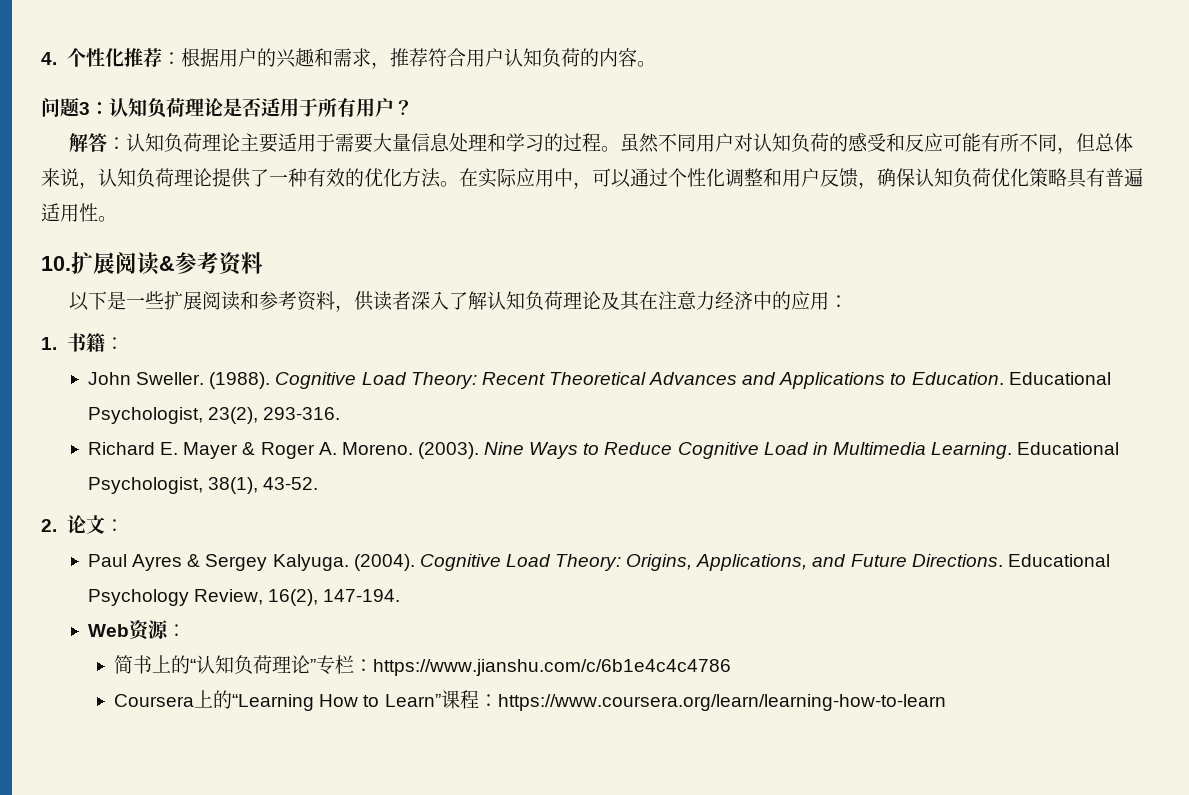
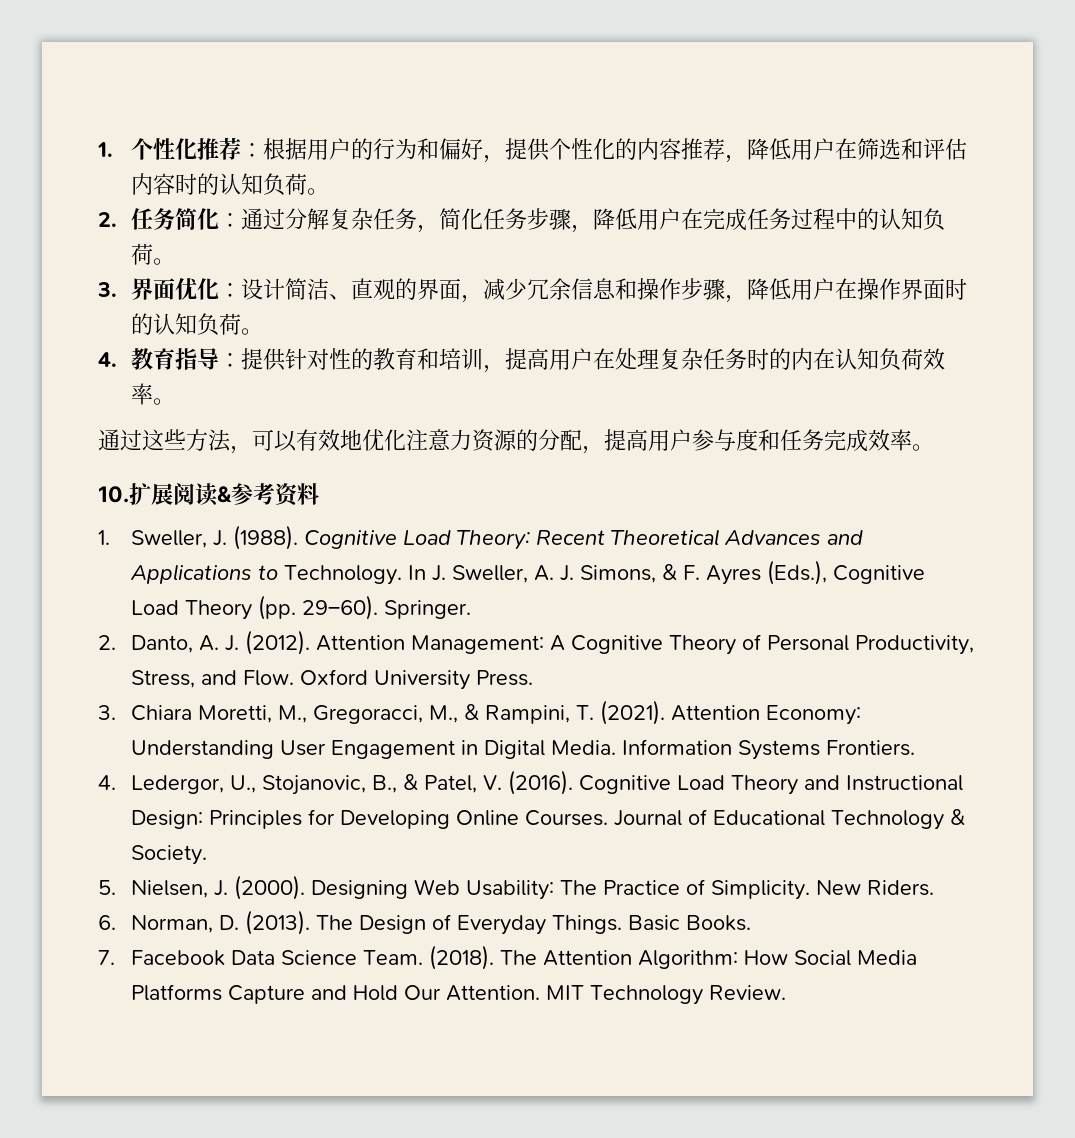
[41,52,57,65] 4. -> [97,142,113,157] 1.
[276,48,657,69] [41,97,413,118] [69,133,1134,154] [41,168,1143,189] [41,203,98,222] 兴趣和需求，推荐符合用户认知负荷的内容。 // 问题3：认知负荷理论是否适用于所有用户？ // 解答：认知负荷理论主要适用于需要大量信息处理和学习的过程。虽然不同用户对认知负荷的感受和反应可能有所不同，但总体来说，认知负荷理论提供了一种有效的优化方法。在实际应用中，可以通过个性化调整和用户反馈，确保认知负荷优化策略具有普遍适用性 -> [373,138,968,163] [131,173,330,196] [98,208,946,233] [131,243,176,265] [97,278,968,303] [131,313,264,336] [98,348,946,373] [131,383,176,405] [98,429,912,454] 行为和偏好，提供个性化的内容推荐，降低用户在筛选和评估内容时的认知负荷。 // 2.任务简化：通过分解复杂任务，简化任务步骤，降低用户在完成任务过程中的认知负荷。 // 3.界面优化：设计简洁、直观的界面，减少冗余信息和操作步骤，降低用户在操作界面时的认知负荷。 // 4.教育指导：提供针对性的教育和培训，提高用户在处理复杂任务时的内在认知负荷效率。 // 通过这些方法，可以有效地优化注意力资源的分配，提高用户参与度和任务完成效率
[69,291,849,312] [41,333,125,352] [88,372,205,385] 以下是一些扩展阅读和参考资料，供读者深入了解认知负荷理论及其在注意力经济中的应用： // 1.书籍： // John Sweller. -> [98,530,228,548] 1. Sweller, J.
[911,372,1111,385] [88,407,341,424] [88,442,1120,459] [88,477,319,494] [41,515,125,534] [88,554,1110,571] [88,589,401,606] [88,620,187,640] [114,655,732,676] [114,690,946,711] Education. Educational Psychologist, 23(2), 293-316. // Richard E. Mayer & Roger A. Moreno. (2003). Nine Ways to Reduce Cognitive Load in Multimedia Learning. Educational Psychologist, 38(1), 43-52. // 2.论文： // Paul Ayres & Sergey Kalyuga. (2004). Cognitive Load Theory: Origins, Applications, and Future Directions. Educational Psychology Review, 16(2), 147-194. // Web资源： // 简书上的“认知负荷理论”专栏：https://www.jianshu.com/c/6b1e4c4c4786 // Coursera上的“Learning How to Learn”课程：https://www.coursera.org/learn/learning-how-to-learn -> [284,560,926,585] [131,595,472,620] [98,630,975,655] [131,669,534,690] [98,700,862,725] [131,739,916,760] [98,770,964,795] [131,809,966,830] [131,845,208,865] [98,875,935,900] [98,910,752,935] [98,945,918,970] [131,984,787,1005] Technology. In J. Sweller, A. J. Simons, & F. Ayres (Eds.), Cognitive Load Theory (pp. 29–60). Springer. // 2. Danto, A. J. (2012). Attention Management: A Cognitive Theory of Personal Productivity, Stress, and Flow. Oxford University Press. // 3. Chiara Moretti, M., Gregoracci, M., & Rampini, T. (2021). Attention Economy: Understanding User Engagement in Digital Media. Information Systems Frontiers. // 4. Ledergor, U., Stojanovic, B., & Patel, V. (2016). Cognitive Load Theory and Instructional Design: Principles for Developing Online Courses. Journal of Educational Technology & Society. // 5. Nielsen, J. (2000). Designing Web Usability: The Practice of Simplicity. New Riders. // 6. Norman, D. (2013). The Design of Everyday Things. Basic Books. // 7. Facebook Data Science Team. (2018). The Attention Algorithm: How Social Media Platforms Capture and Hold Our Attention. MIT Technology Review.

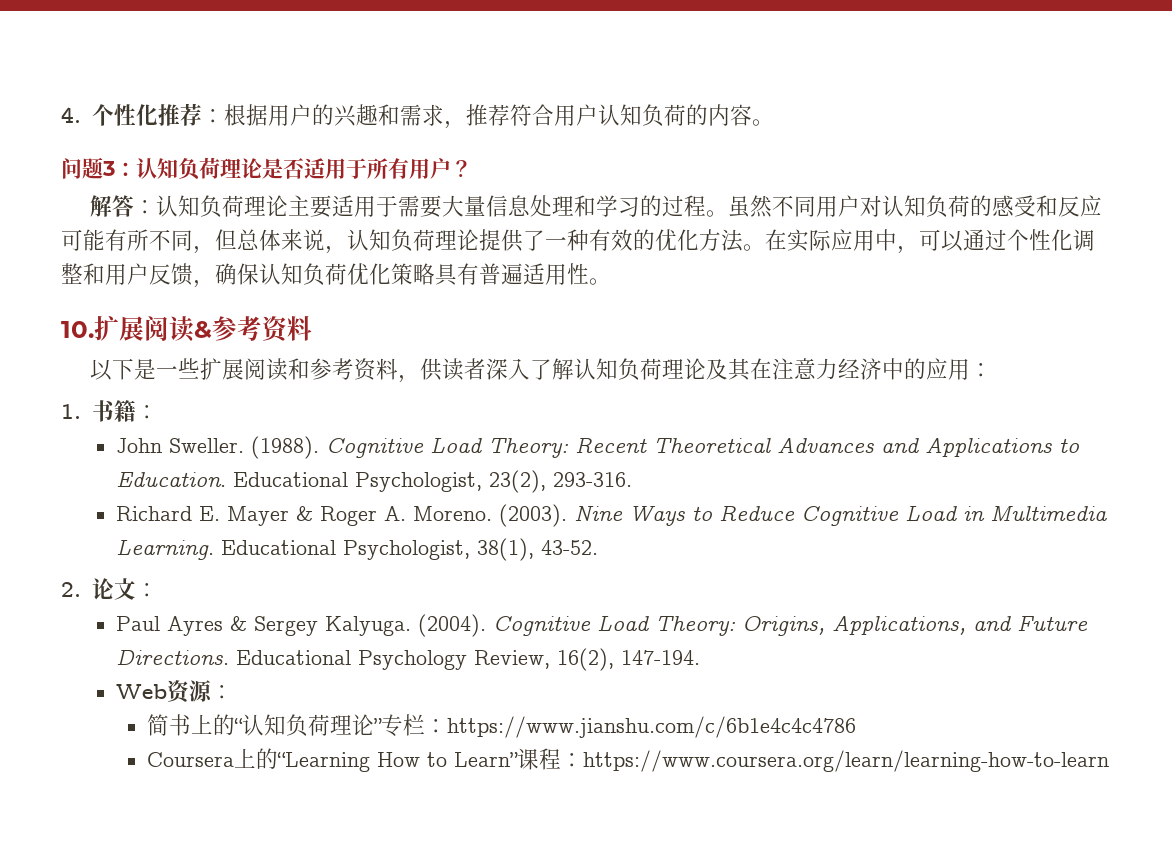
[97,142,113,157] 1. -> [61,107,81,123] 4.
[373,138,968,163] [131,173,330,196] [98,208,946,233] [131,243,176,265] [97,278,968,303] [131,313,264,336] [98,348,946,373] [131,383,176,405] [98,429,912,454] 行为和偏好，提供个性化的内容推荐，降低用户在筛选和评估内容时的认知负荷。 // 2.任务简化：通过分解复杂任务，简化任务步骤，降低用户在完成任务过程中的认知负荷。 // 3.界面优化：设计简洁、直观的界面，减少冗余信息和操作步骤，降低用户在操作界面时的认知负荷。 // 4.教育指导：提供针对性的教育和培训，提高用户在处理复杂任务时的内在认知负荷效率。 // 通过这些方法，可以有效地优化注意力资源的分配，提高用户参与度和任务完成效率 -> [334,104,775,129] [61,157,472,180] [89,195,1102,218] [61,229,1095,254] [61,263,589,288] 兴趣和需求，推荐符合用户认知负荷的内容。 // 问题3：认知负荷理论是否适用于所有用户？ // 解答：认知负荷理论主要适用于需要大量信息处理和学习的过程。虽然不同用户对认知负荷的感受和反应可能有所不同，但总体来说，认知负荷理论提供了一种有效的优化方法。在实际应用中，可以通过个性化调整和用户反馈，确保认知负荷优化策略具有普遍适用性
[98,530,228,548] 1. Sweller, J. -> [89,358,992,383] [61,400,159,422] [115,438,244,453] 以下是一些扩展阅读和参考资料，供读者深入了解认知负荷理论及其在注意力经济中的应用： // 1.书籍： // John Sweller.
[284,560,926,585] [131,595,472,620] [98,630,975,655] [131,669,534,690] [98,700,862,725] [131,739,916,760] [98,770,964,795] [131,809,966,830] [131,845,208,865] [98,875,935,900] [98,910,752,935] [98,945,918,970] [131,984,787,1005] Technology. In J. Sweller, A. J. Simons, & F. Ayres (Eds.), Cognitive Load Theory (pp. 29–60). Springer. // 2. Danto, A. J. (2012). Attention Management: A Cognitive Theory of Personal Productivity, Stress, and Flow. Oxford University Press. // 3. Chiara Moretti, M., Gregoracci, M., & Rampini, T. (2021). Attention Economy: Understanding User Engagement in Digital Media. Information Systems Frontiers. // 4. Ledergor, U., Stojanovic, B., & Patel, V. (2016). Cognitive Load Theory and Instructional Design: Principles for Developing Online Courses. Journal of Educational Technology & Society. // 5. Nielsen, J. (2000). Designing Web Usability: The Practice of Simplicity. New Riders. // 6. Norman, D. (2013). The Design of Everyday Things. Basic Books. // 7. Facebook Data Science Team. (2018). The Attention Algorithm: How Social Media Platforms Capture and Hold Our Attention. MIT Technology Review. -> [115,470,632,493] [115,504,1107,527] [115,538,598,561] [61,578,159,600] [115,614,1088,637] [115,648,700,671] [115,680,233,704] [147,714,857,738] [147,748,1110,772] Education. Educational Psychologist, 23(2), 293-316. // Richard E. Mayer & Roger A. Moreno. (2003). Nine Ways to Reduce Cognitive Load in Multimedia Learning. Educational Psychologist, 38(1), 43-52. // 2.论文： // Paul Ayres & Sergey Kalyuga. (2004). Cognitive Load Theory: Origins, Applications, and Future Directions. Educational Psychology Review, 16(2), 147-194. // Web资源： // 简书上的“认知负荷理论”专栏：https://www.jianshu.com/c/6b1e4c4c4786 // Coursera上的“Learning How to Learn”课程：https://www.coursera.org/learn/learning-how-to-learn

